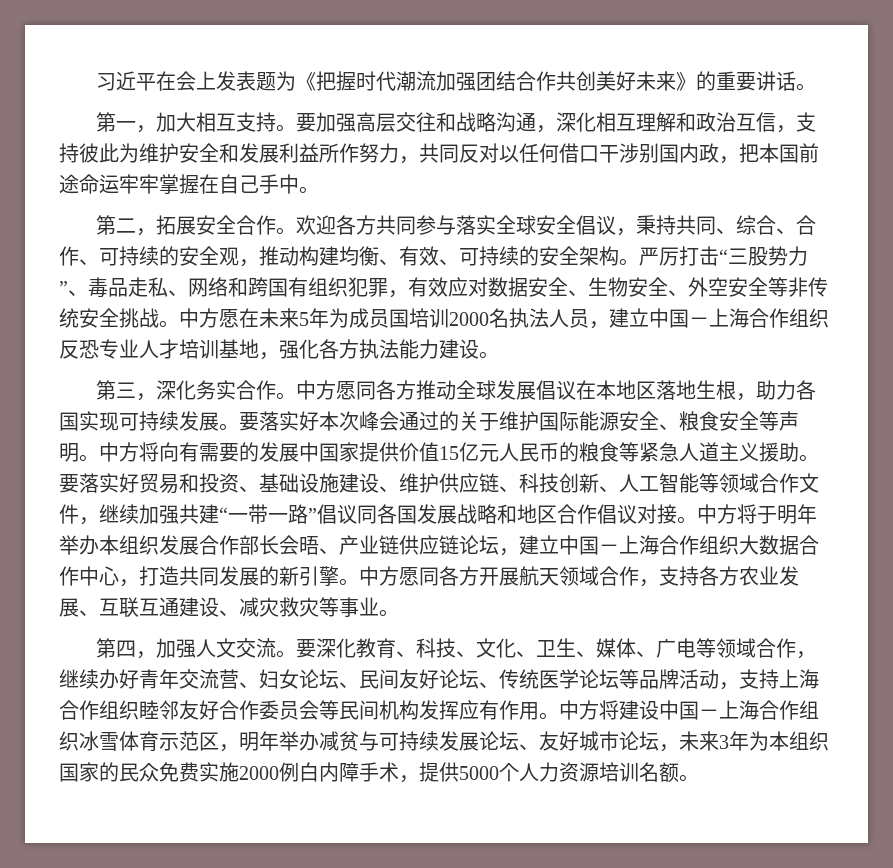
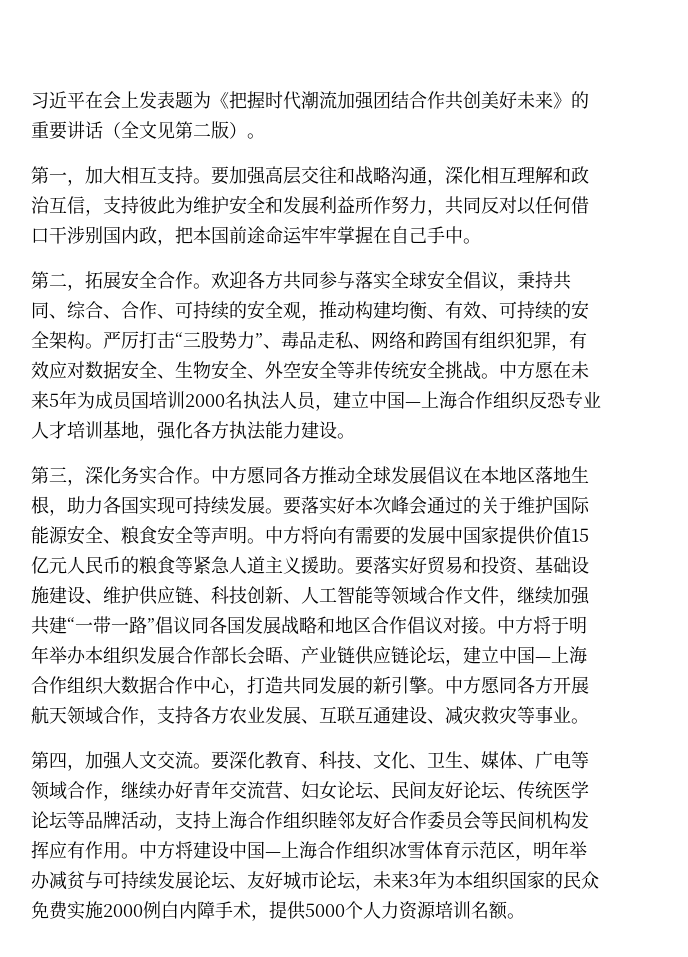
(796, 81) none -> [103,121,247,139] （全文见第二版）
[689,317,709,326] － -> [405,402,421,407] —
[599,544,619,553] － -> [535,657,551,662] —
[699,709,719,718] － -> [265,852,281,857] —

